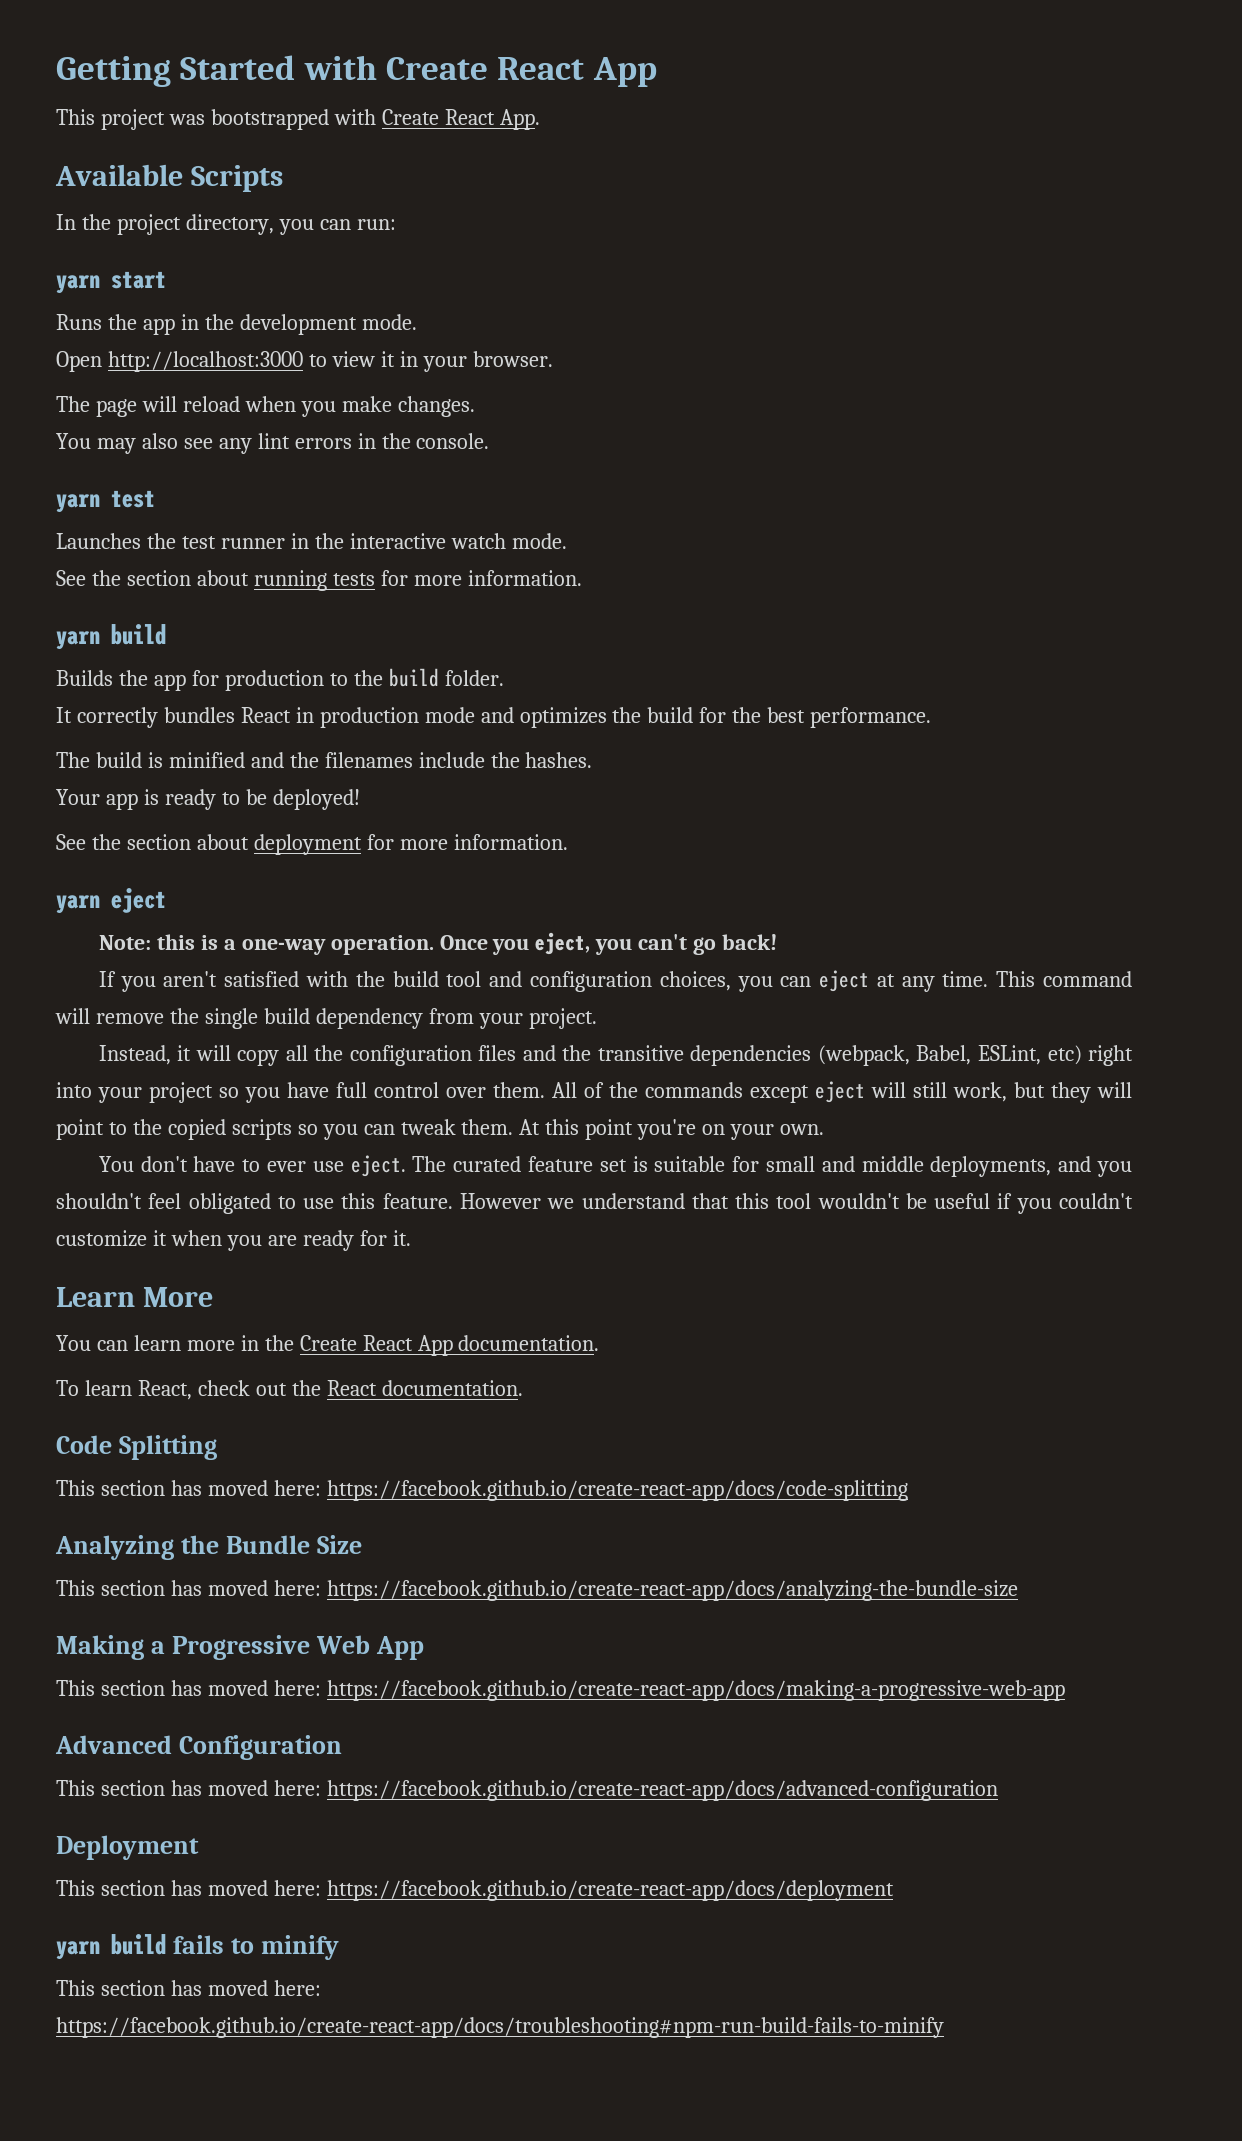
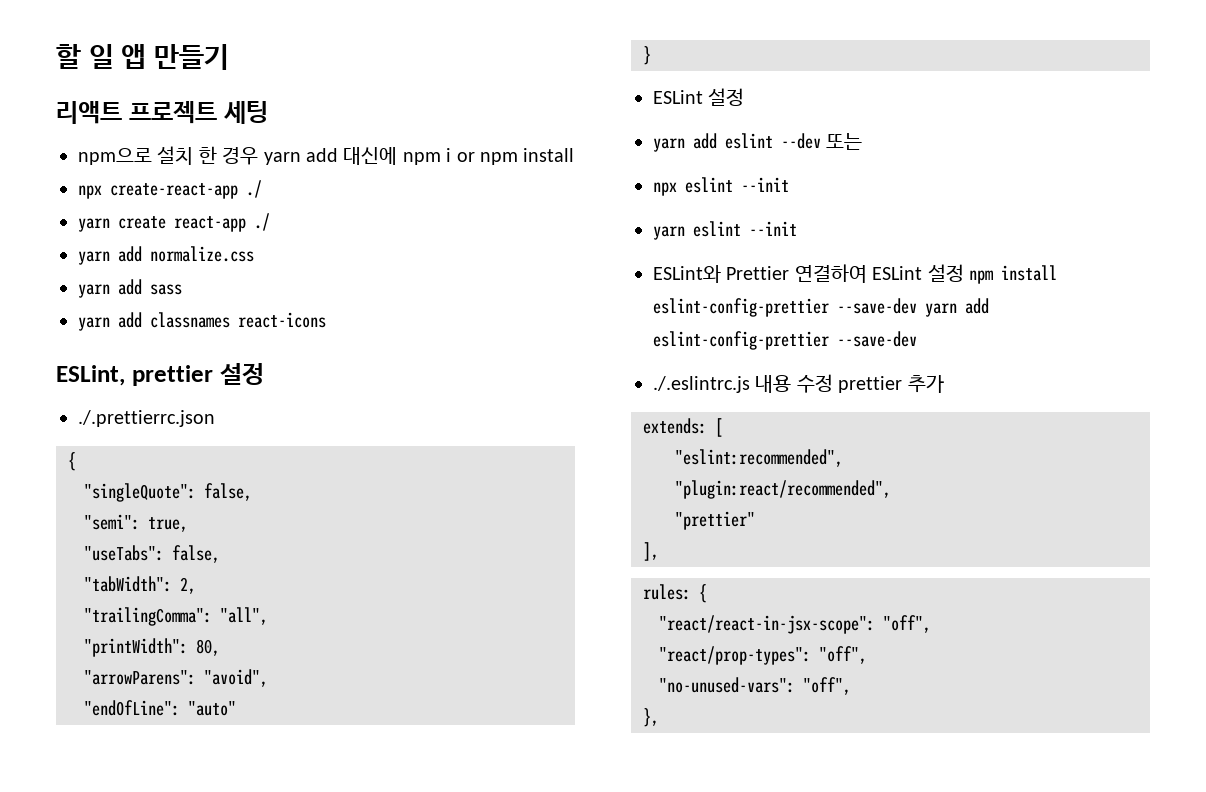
[56,55,657,87] [56,109,540,130] [55,164,283,192] [56,214,396,235] [56,271,166,294] [56,314,417,335] [56,351,553,372] [56,396,475,417] [56,433,490,454] [56,490,155,513] [56,533,567,549] [56,570,582,591] [56,624,166,650] [56,668,504,691] [56,707,932,728] [56,752,593,768] [56,789,360,810] [56,834,568,855] [56,888,166,914] [98,932,778,955] [98,970,1132,992] [55,1008,597,1029] [98,1045,1134,1066] [56,1081,1132,1103] [56,1119,825,1140] [98,1155,1133,1177] [56,1193,1134,1214] [56,1230,411,1251] [56,1287,213,1307] [56,1335,600,1356] [56,1380,523,1400] [56,1435,217,1460] [56,1480,908,1501] [55,1535,362,1560] [56,1580,1018,1601] [56,1635,424,1660] [56,1680,1065,1701] [55,1735,342,1760] [56,1780,998,1801] [56,1835,199,1860] [56,1880,894,1901] [56,1934,339,1960] [56,1980,321,1996] [56,2017,944,2038] Getting Started with Create React App // This project was bootstrapped with Create React App. // Available Scripts // In the project directory, you can run: // yarn start // Runs the app in the development mode. // Open http://localhost:3000 to view it in your browser. // The page will reload when you make changes. // You may also see any lint errors in the console. // yarn test // Launches the test runner in the interactive watch mode. // See the section about running tests for more information. // yarn build // Builds the app for production to the build folder. // It correctly bundles React in production mode and optimizes the build for the best performance. // The build is minified and the filenames include the hashes. // Your app is ready to be deployed! // See the section about deployment for more information. // yarn eject // Note: this is a one-way operation. Once you eject, you can't go back! // If you aren't satisfied with the build tool and configuration choices, you can eject at any time. This command will remove the single build dependency from your project. // Instead, it will copy all the configuration files and the transitive dependencies (webpack, Babel, ESLint, etc) right into your project so you have full control over them. All of the commands except eject will still work, but they will point to the copied scripts so you can tweak them. At this point you're on your own. // You don't have to ever use eject. The curated feature set is suitable for small and middle deployments, and you shouldn't feel obligated to use this feature. However we understand that this tool wouldn't be useful if you couldn't customize it when you are ready for it. // Learn More // You can learn more in the Create React App documentation. // To learn React, check out the React documentation. // Code Splitting // This section has moved here: https://facebook.github.io/create-react-app/docs/code-splitting // Analyzing the Bundle Size // This section has moved here: https://facebook.github.io/create-react-app/docs/analyzing-the-bundle-size // Making a Progressive Web App // This section has moved here: https://facebook.github.io/create-react-app/docs/making-a-progressive-web-app // Advanced Configuration // This section has moved here: https://facebook.github.io/create-react-app/docs/advanced-configuration // Deployment // This section has moved here: https://facebook.github.io/create-react-app/docs/deployment // yarn build fails to minify // This section has moved here: https://facebook.github.io/create-react-app/docs/troubleshooting#npm-run-build-fails-to-minify -> [56,44,229,70] [56,101,268,124] [78,146,575,165] [78,180,262,199] [78,213,270,232] [78,246,254,265] [78,279,182,298] [78,312,326,331] [56,363,264,386] [78,410,215,427] [68,452,76,471] [84,483,252,502] [84,514,188,532] [84,545,220,563] [84,576,196,594] [84,607,268,626] [84,638,220,657] [84,669,268,687] [84,700,236,716] [643,46,651,65] [653,88,745,106] [653,133,863,152] [653,177,789,196] [653,221,797,240] [653,264,1057,284] [653,298,989,317] [653,331,917,350] [653,374,944,393] [643,418,723,437] [675,449,843,467] [675,480,891,499] [675,511,755,530] [643,542,659,561] [643,584,707,603] [659,615,931,634] [659,646,867,665] [659,677,851,695] [643,708,659,727] 할 일 앱 만들기 // 리액트 프로젝트 세팅 // npm으로 설치 한 경우 yarn add 대신에 npm i or npm install // npx create-react-app ./ // yarn create react-app ./ // yarn add normalize.css // yarn add sass // yarn add classnames react-icons // ESLint, prettier 설정 // ./.prettierrc.json // { // "singleQuote": false, // "semi": true, // "useTabs": false, // "tabWidth": 2, // "trailingComma": "all", // "printWidth": 80, // "arrowParens": "avoid", // "endOfLine": "auto" // } // ESLint 설정 // yarn add eslint --dev 또는 // npx eslint --init // yarn eslint --init // ESLint와 Prettier 연결하여 ESLint 설정 npm install eslint-config-prettier --save-dev yarn add eslint-config-prettier --save-dev // ./.eslintrc.js 내용 수정 prettier 추가 // extends: [ // "eslint:recommended", // "plugin:react/recommended", // "prettier" // ], // rules: { // "react/react-in-jsx-scope": "off", // "react/prop-types": "off", // "no-unused-vars": "off", // },

